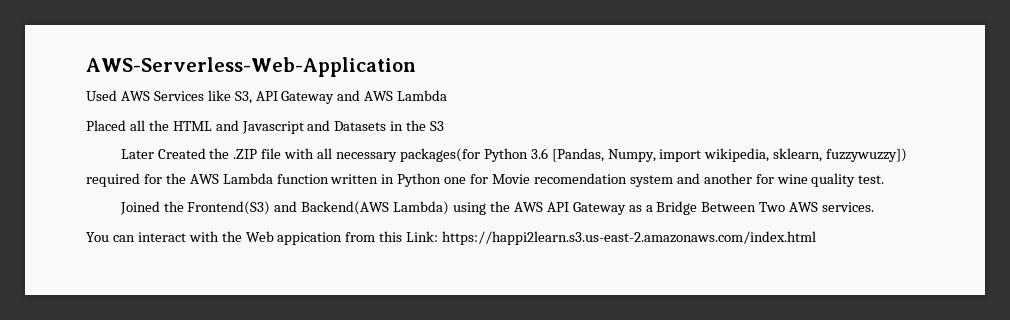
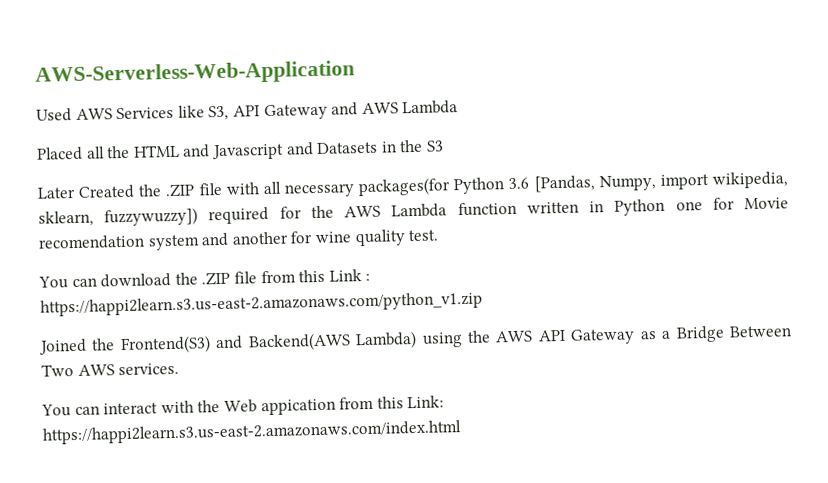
(885, 179) none -> [38,269,371,289] [40,291,483,317] // You can download the .ZIP file from this Link : https://happi2learn.s3.us-east-2.amazonaws.com/python_v1.zip

